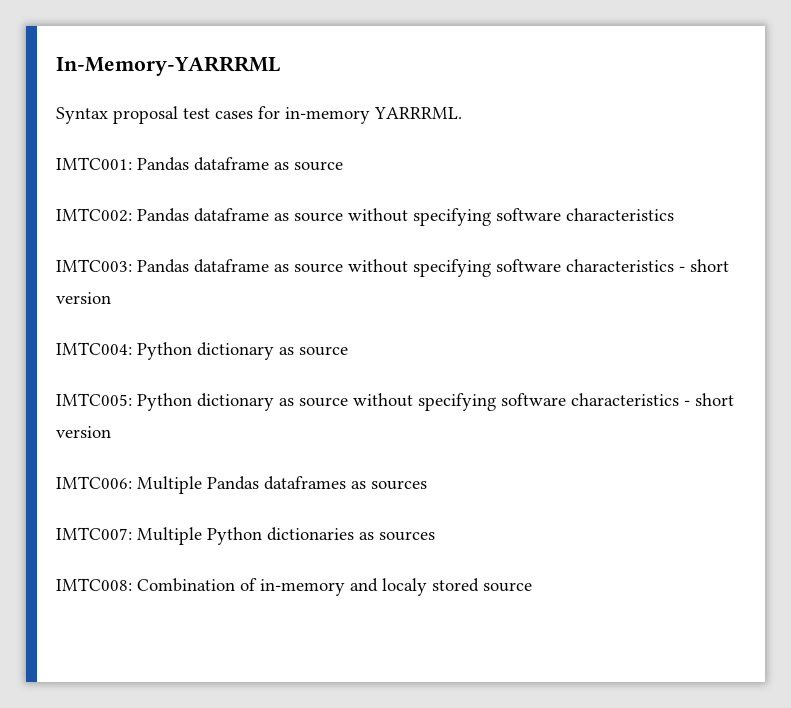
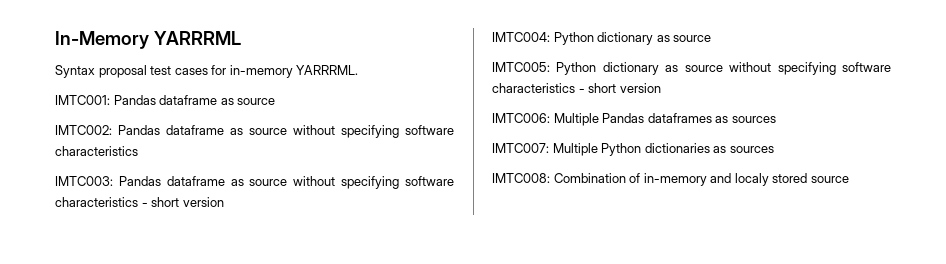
[56,56,280,76] In-Memory-YARRRML -> [55,31,241,49] In-Memory YARRRML

